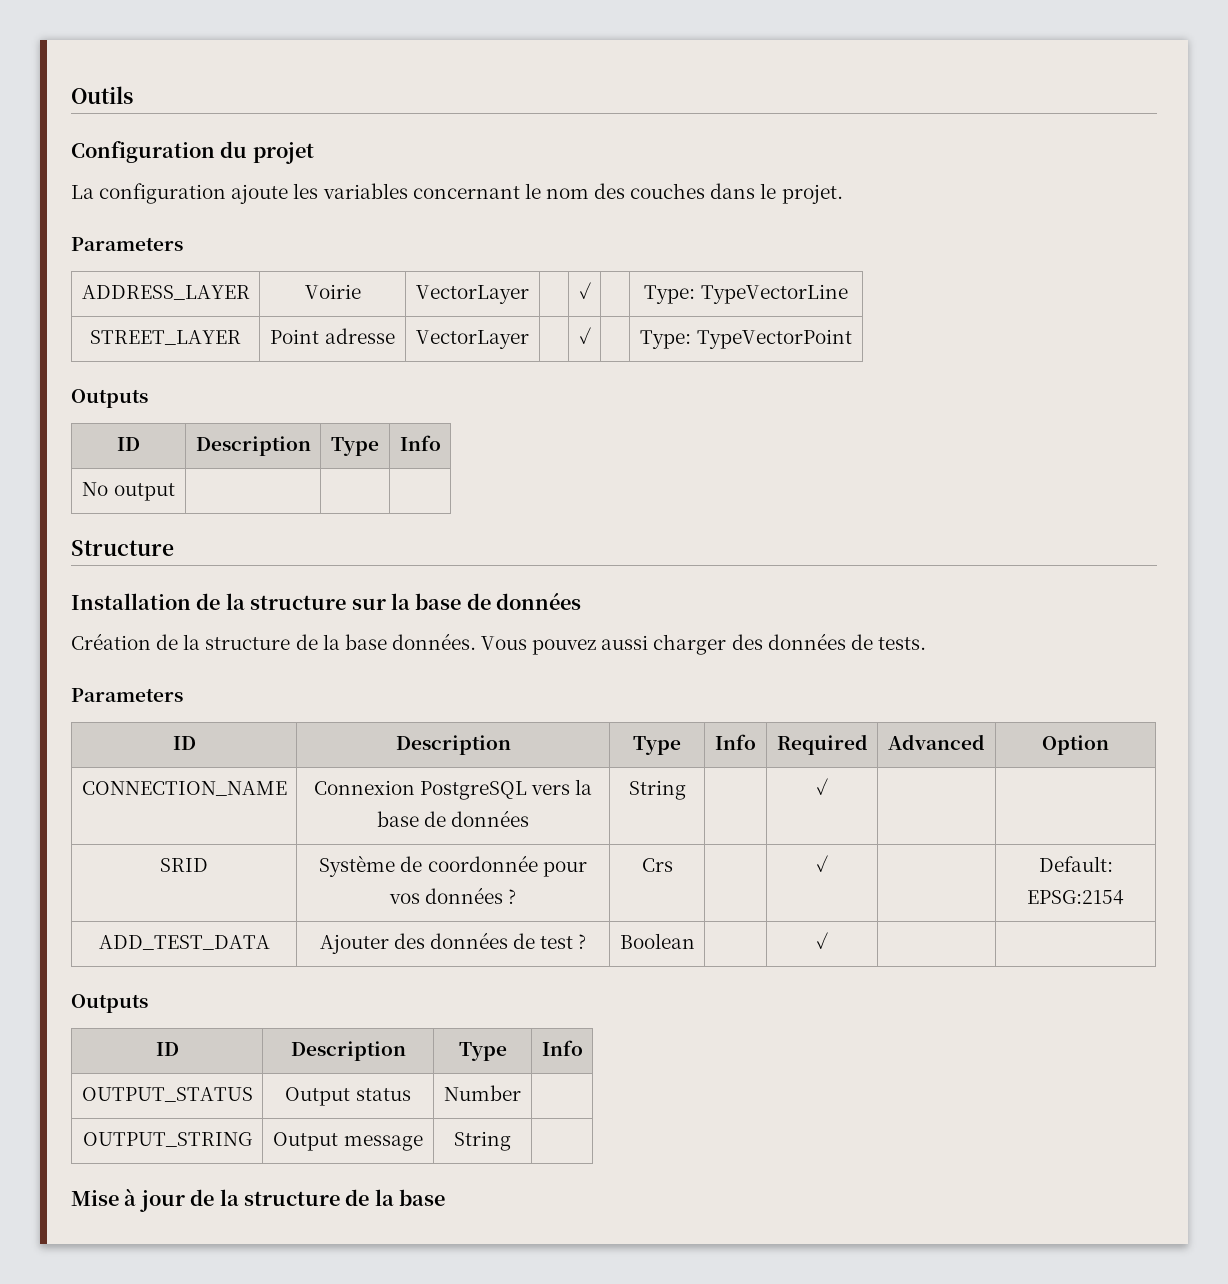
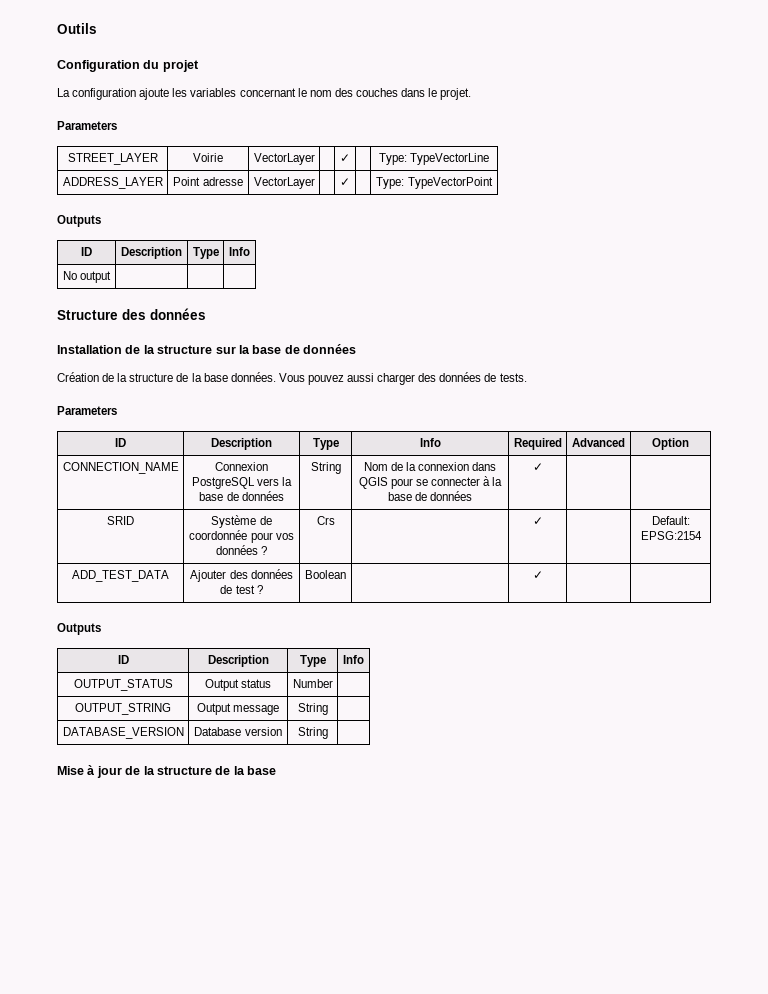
[81,285,250,300] ADDRESS_LAYER -> [67,153,158,165] STREET_LAYER
[90,330,241,345] STREET_LAYER -> [62,177,163,189] ADDRESS_LAYER
(174, 548) none -> [122,308,206,320] des données
(686, 790) none -> [363,462,497,471] [358,476,503,489] [387,491,473,501] Nom de la connexion dans QGIS pour se connecter à la base de données
(511, 1141) none -> [62,727,184,739] [194,727,282,736] [297,727,328,739] // DATABASE_VERSION | Database version | String |

